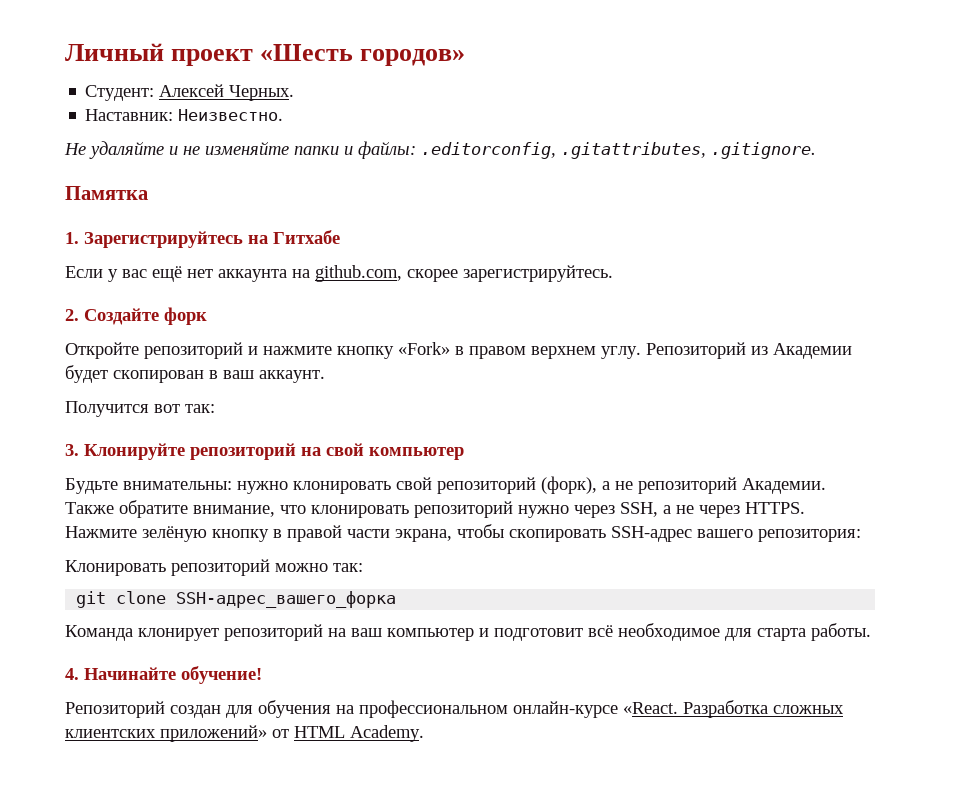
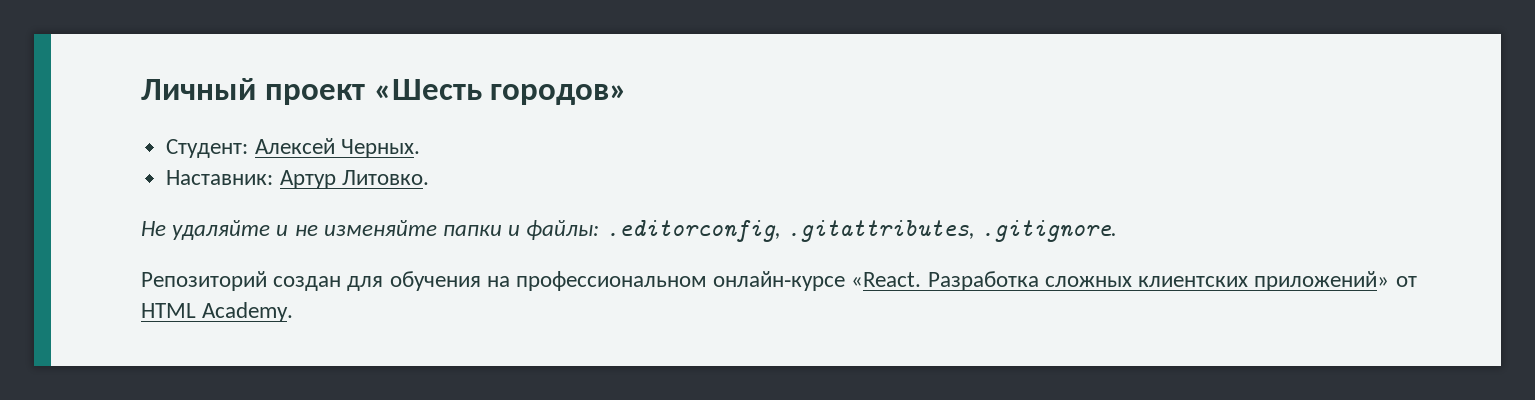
[178,109,284,121] Неизвестно. -> [279,170,429,189] Артур Литовко.
[65,186,148,200] [65,230,340,248] [65,265,613,282] [65,307,207,325] [65,342,852,359] [65,365,325,383] [65,401,215,417] [65,443,464,460] [65,476,826,494] [65,500,805,518] [65,524,861,542] [65,559,363,576] [76,591,397,608] [65,623,871,641] [65,666,262,684] // Памятка // 1. Зарегистрируйтесь на Гитхабе // Если у вас ещё нет аккаунта на github.com, скорее зарегистрируйтесь. // 2. Создайте форк // Откройте репозиторий и нажмите кнопку «Fork» в правом верхнем углу. Репозиторий из Академии будет скопирован в ваш аккаунт. // Получится вот так: // 3. Клонируйте репозиторий на свой компьютер // Будьте внимательны: нужно клонировать свой репозиторий (форк), а не репозиторий Академии. Также обратите внимание, что клонировать репозиторий нужно через SSH, а не через HTTPS. Нажмите зелёную кнопку в правой части экрана, чтобы скопировать SSH-адрес вашего репозитория: // Клонировать репозиторий можно так: // git clone SSH-адрес_вашего_форка // Команда клонирует репозиторий на ваш компьютер и подготовит всё необходимое для старта работы. // 4. Начинайте обучение! -> (1118, 231) none

